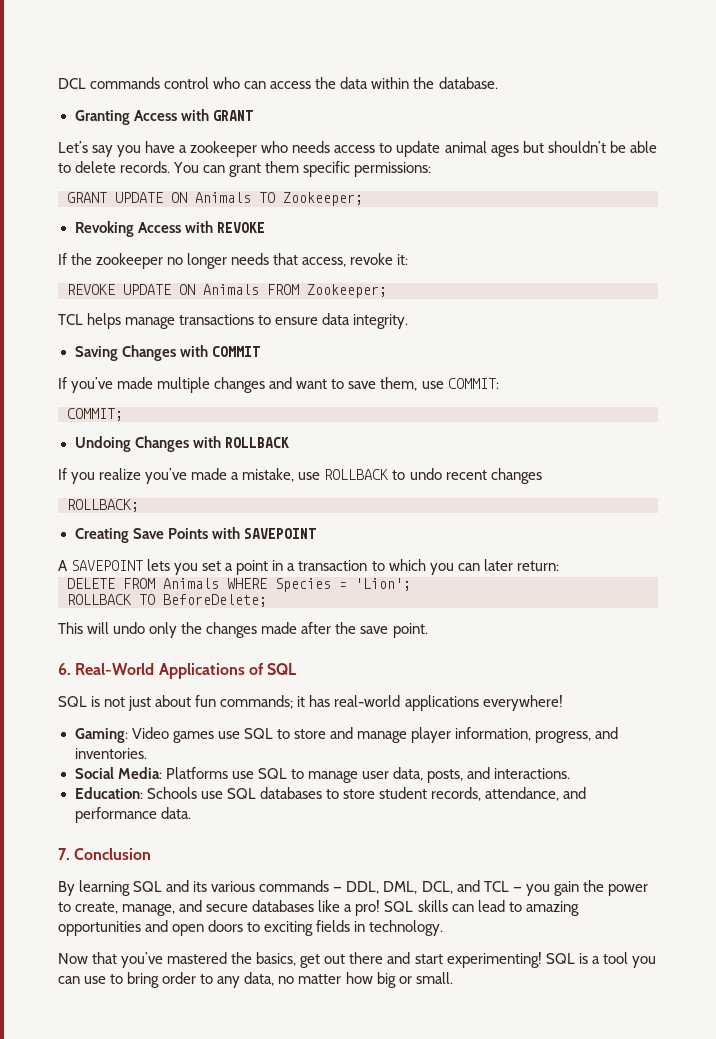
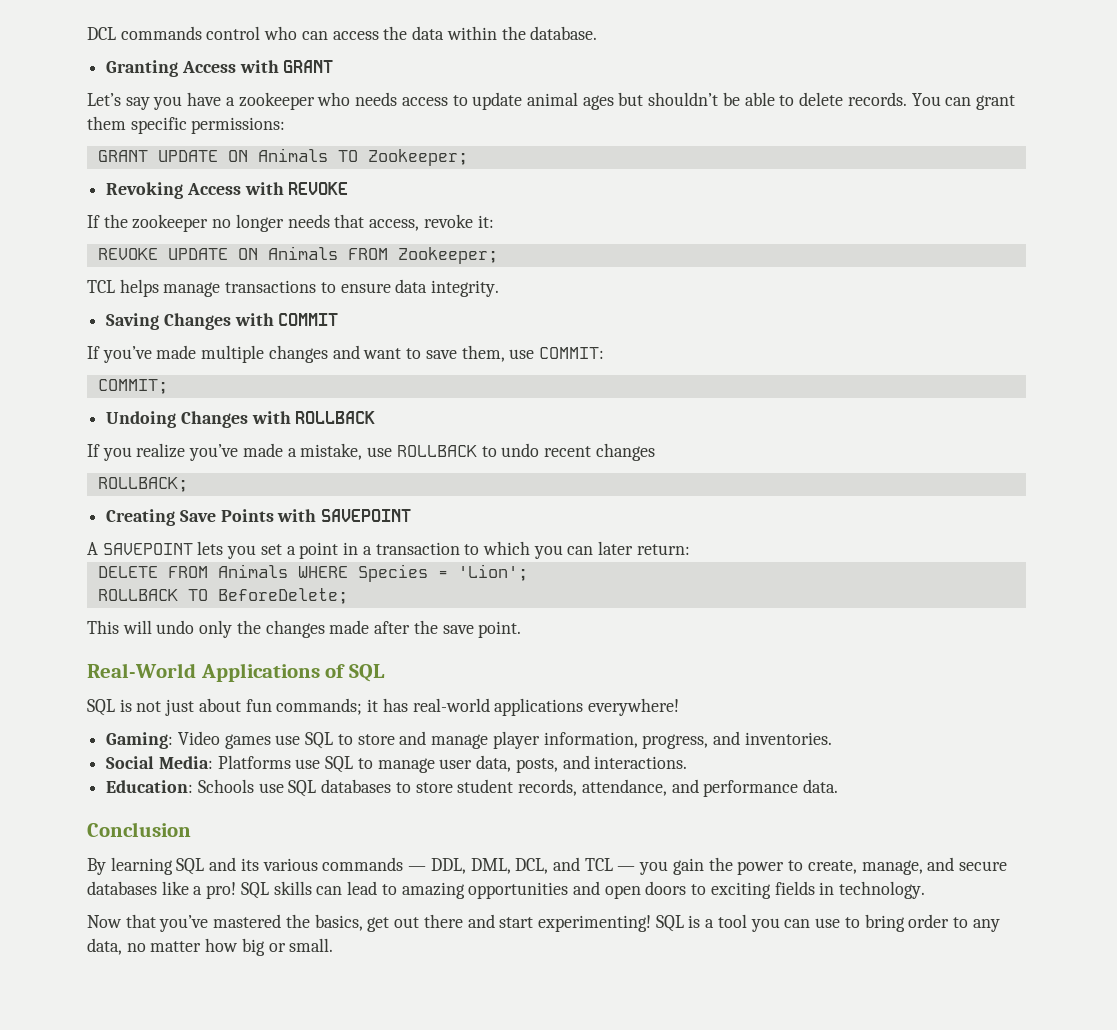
[58,663,71,675] 6. -> (522, 629) none
[58,848,70,860] 7. -> (838, 786) none

